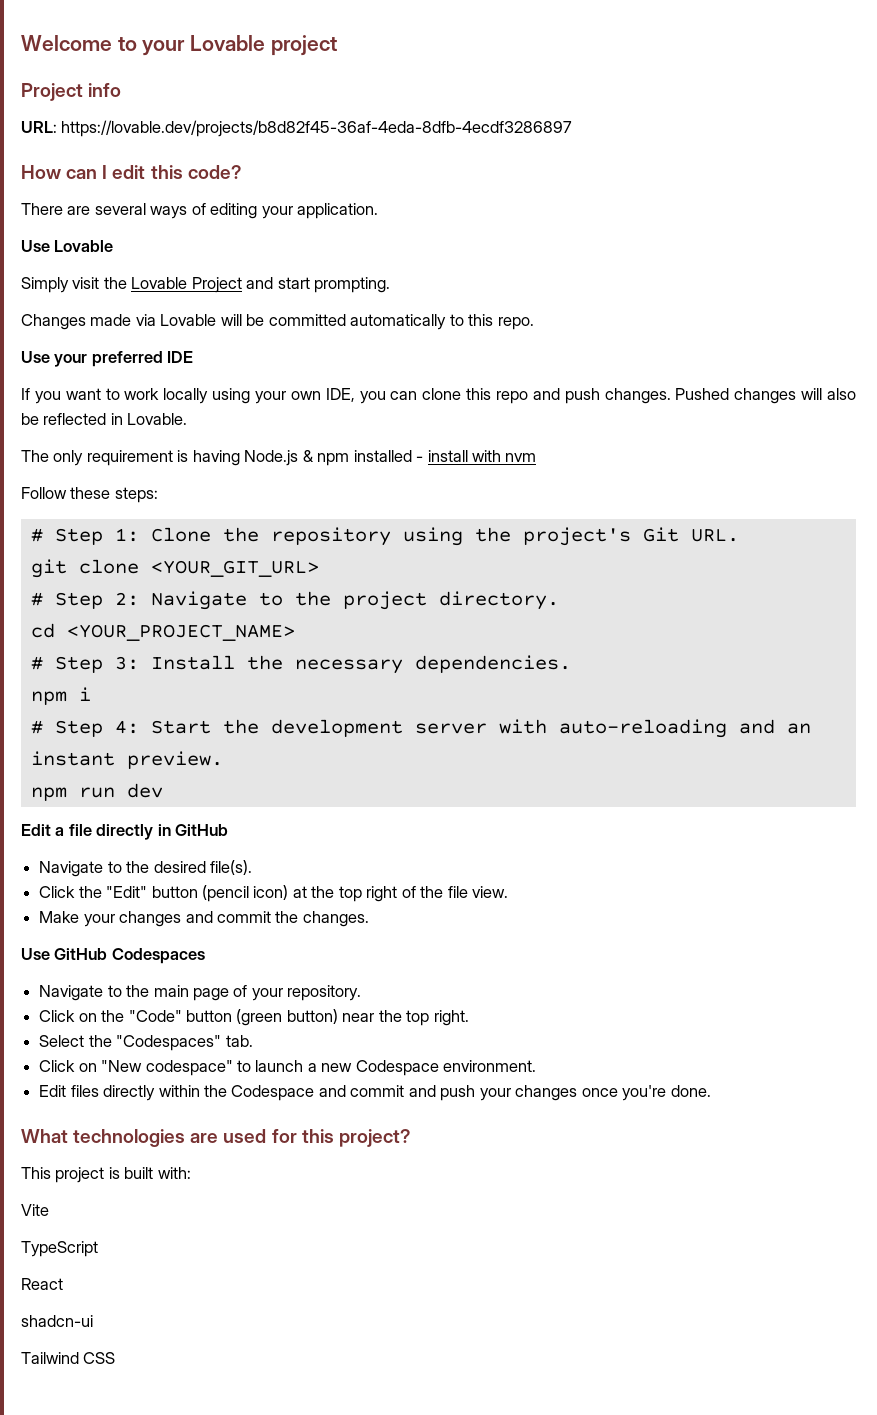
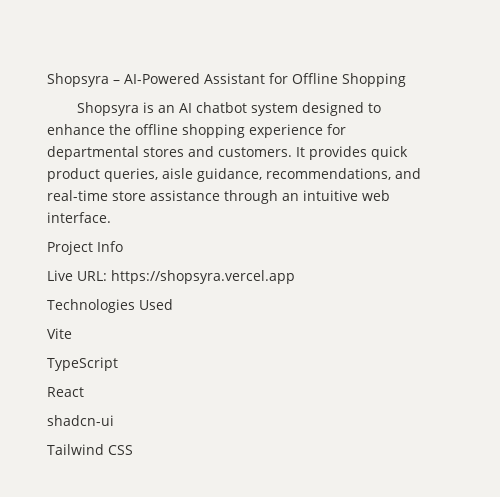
[21,35,337,56] [21,83,122,101] [21,120,573,137] [21,165,242,179] [21,203,379,219] [21,240,114,252] [21,277,391,293] [21,314,534,330] [21,351,194,367] [21,388,856,404] [21,413,188,425] [21,450,537,466] [21,487,158,503] [30,527,739,546] [30,559,319,578] [30,591,559,610] [30,623,295,641] [30,655,571,674] [30,687,91,705] [30,719,811,738] [30,751,223,769] [30,783,163,801] [21,824,229,840] [39,860,252,877] [39,885,509,902] [39,911,369,927] [21,948,205,964] [39,985,362,1001] [39,1009,469,1026] [39,1035,253,1051] [39,1060,537,1076] [39,1085,711,1101] [21,1129,411,1147] [21,1167,191,1183] Welcome to your Lovable project // Project info // URL: https://lovable.dev/projects/b8d82f45-36af-4eda-8dfb-4ecdf3286897 // How can I edit this code? // There are several ways of editing your application. // Use Lovable // Simply visit the Lovable Project and start prompting. // Changes made via Lovable will be committed automatically to this repo. // Use your preferred IDE // If you want to work locally using your own IDE, you can clone this repo and push changes. Pushed changes will also be reflected in Lovable. // The only requirement is having Node.js & npm installed - install with nvm // Follow these steps: // # Step 1: Clone the repository using the project's Git URL. // git clone <YOUR_GIT_URL> // # Step 2: Navigate to the project directory. // cd <YOUR_PROJECT_NAME> // # Step 3: Install the necessary dependencies. // npm i // # Step 4: Start the development server with auto-reloading and an instant preview. // npm run dev // Edit a file directly in GitHub // Navigate to the desired file(s). // Click the "Edit" button (pencil icon) at the top right of the file view. // Make your changes and commit the changes. // Use GitHub Codespaces // Navigate to the main page of your repository. // Click on the "Code" button (green button) near the top right. // Select the "Codespaces" tab. // Click on "New codespace" to launch a new Codespace environment. // Edit files directly within the Codespace and commit and push your changes once you're done. // What technologies are used for this project? // This project is built with: -> [47,73,406,87] [76,102,381,116] [47,124,346,138] [47,146,408,160] [47,168,421,182] [47,190,390,204] [47,212,111,223] [47,241,123,255] [47,270,295,284] [47,299,173,313] Shopsyra – AI-Powered Assistant for Offline Shopping // Shopsyra is an AI chatbot system designed to enhance the offline shopping experience for departmental stores and customers. It provides quick product queries, aisle guidance, recommendations, and real-time store assistance through an intuitive web interface. // Project Info // Live URL: https://shopsyra.vercel.app // Technologies Used

